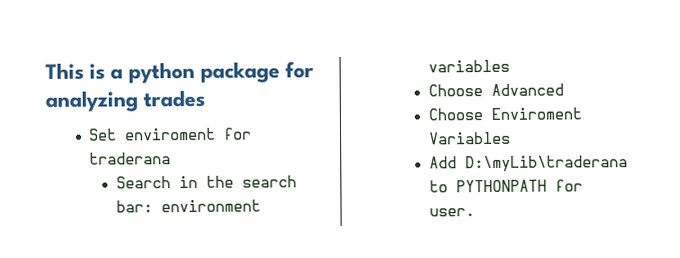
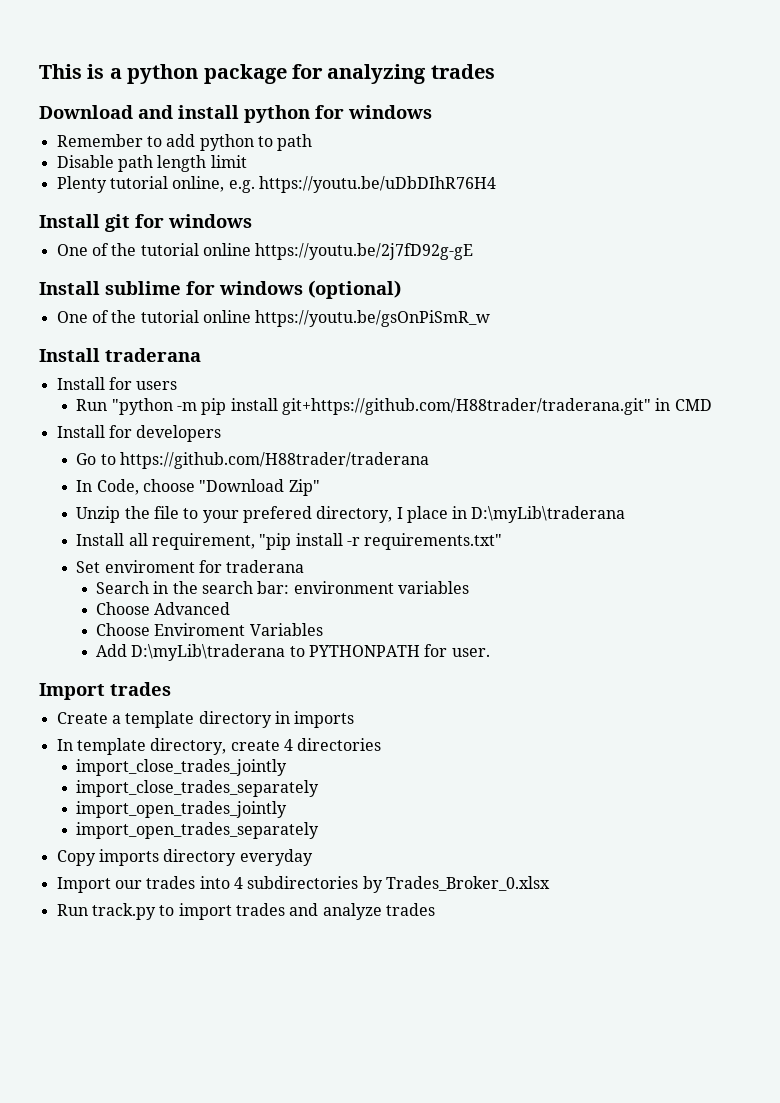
(205, 98) none -> [39,105,432,123] [56,134,313,151] [56,155,247,172] [56,176,496,193] [39,214,252,232] [56,243,474,260] [39,280,401,299] [56,310,491,327] [39,348,201,362] [56,377,178,390] [76,398,712,415] [56,425,222,442] [76,452,429,469] [76,479,320,496] [76,506,626,523] [76,533,503,550] // Download and install python for windows // Remember to add python to path // Disable path length limit // Plenty tutorial online, e.g. https://youtu.be/uDbDIhR76H4 // Install git for windows // One of the tutorial online https://youtu.be/2j7fD92g-gE // Install sublime for windows (optional) // One of the tutorial online https://youtu.be/gsOnPiSmR_w // Install traderana // Install for users // Run "python -m pip install git+https://github.com/H88trader/traderana.git" in CMD // Install for developers // Go to https://github.com/H88trader/traderana // In Code, choose "Download Zip" // Unzip the file to your prefered directory, I place in D:\myLib\traderana // Install all requirement, "pip install -r requirements.txt"
(475, 212) none -> [39,682,171,700] [56,711,355,728] [56,738,382,755] [76,759,288,776] [76,780,320,797] [76,801,288,818] [76,822,320,839] [56,849,313,866] [56,876,550,893] [56,903,435,920] // Import trades // Create a template directory in imports // In template directory, create 4 directories // import_close_trades_jointly // import_close_trades_separately // import_open_trades_jointly // import_open_trades_separately // Copy imports directory everyday // Import our trades into 4 subdirectories by Trades_Broker_0.xlsx // Run track.py to import trades and analyze trades

